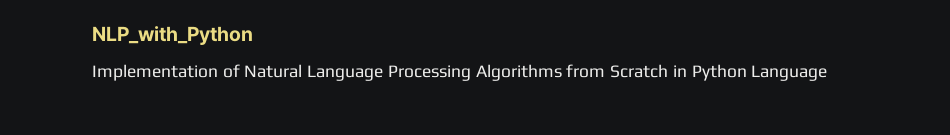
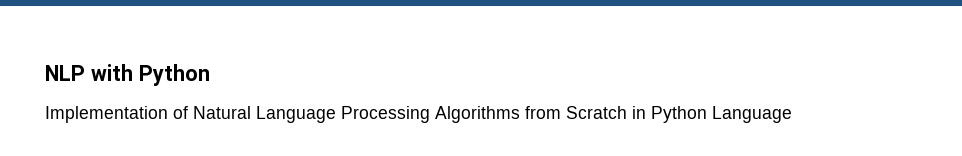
[92,26,253,45] NLP_with_Python -> [45,64,210,86] NLP with Python

